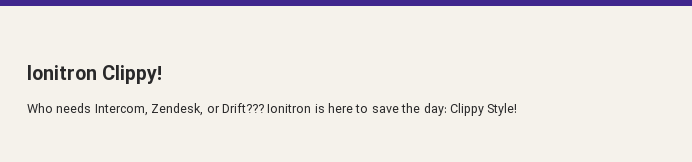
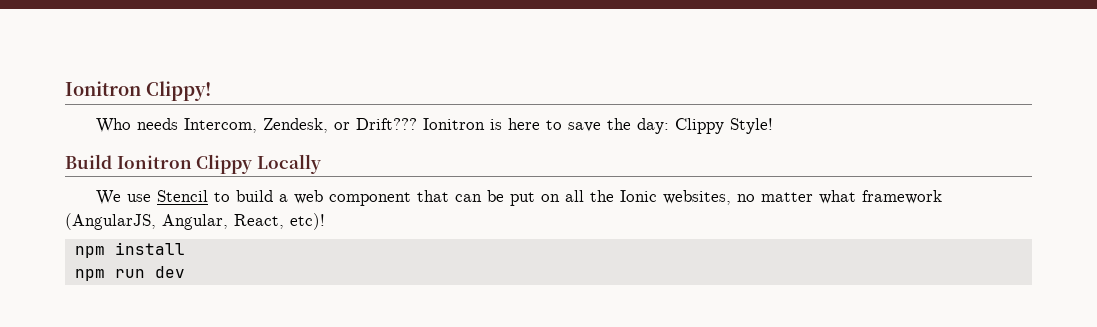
(518, 109) none -> [65,154,321,174] [95,190,942,206] [65,213,325,230] [74,242,185,258] [74,266,185,281] // Build Ionitron Clippy Locally // We use Stencil to build a web component that can be put on all the Ionic websites, no matter what framework (AngularJS, Angular, React, etc)! // npm install // npm run dev

